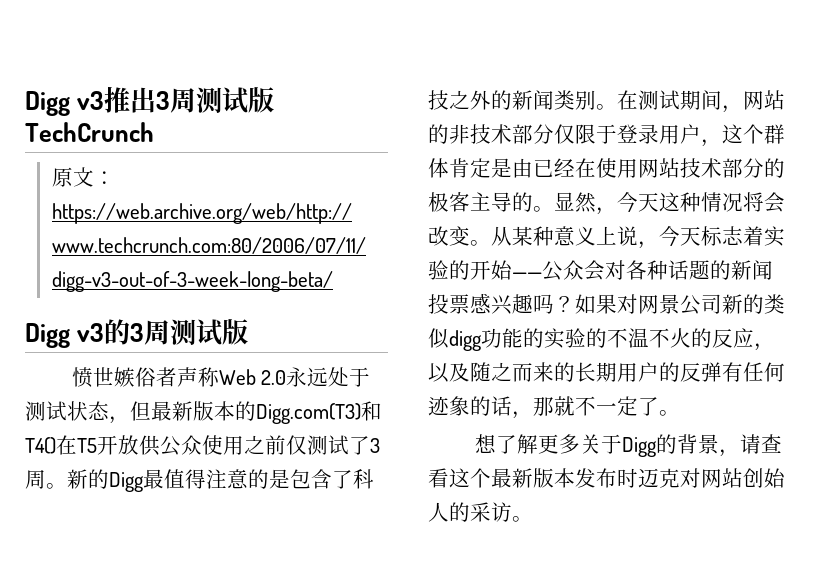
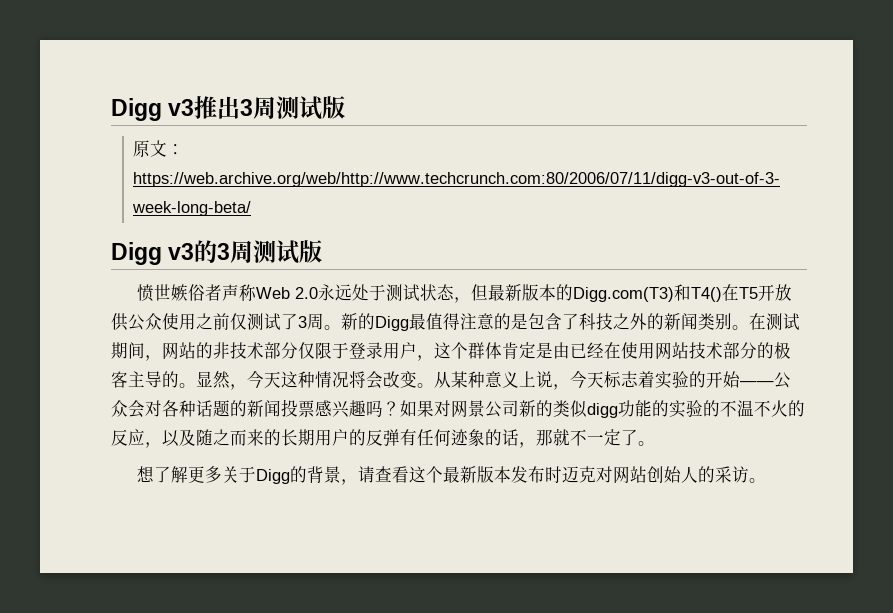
[25,122,154,142] TechCrunch -> (346, 107) none

